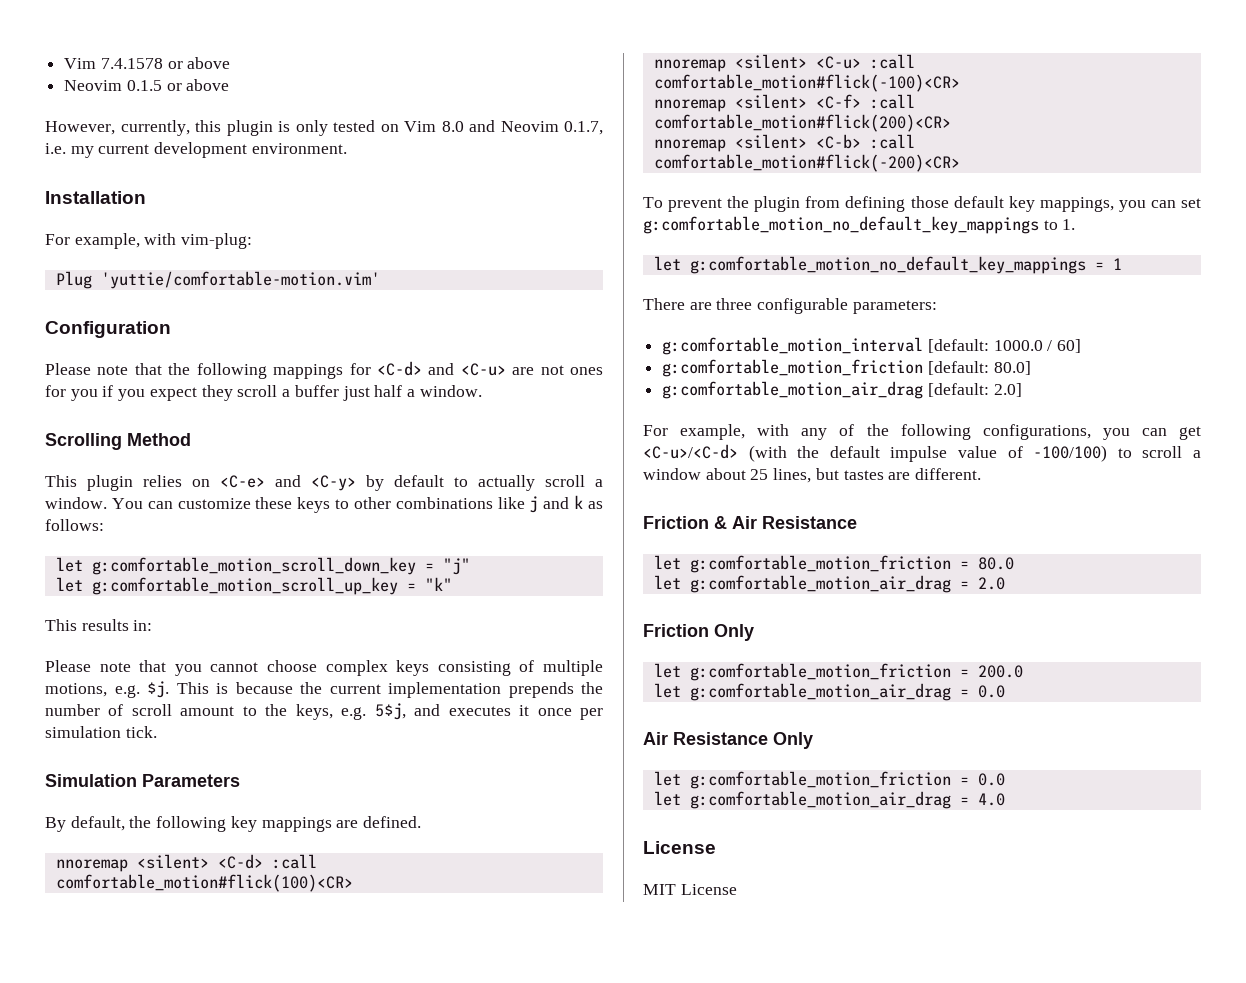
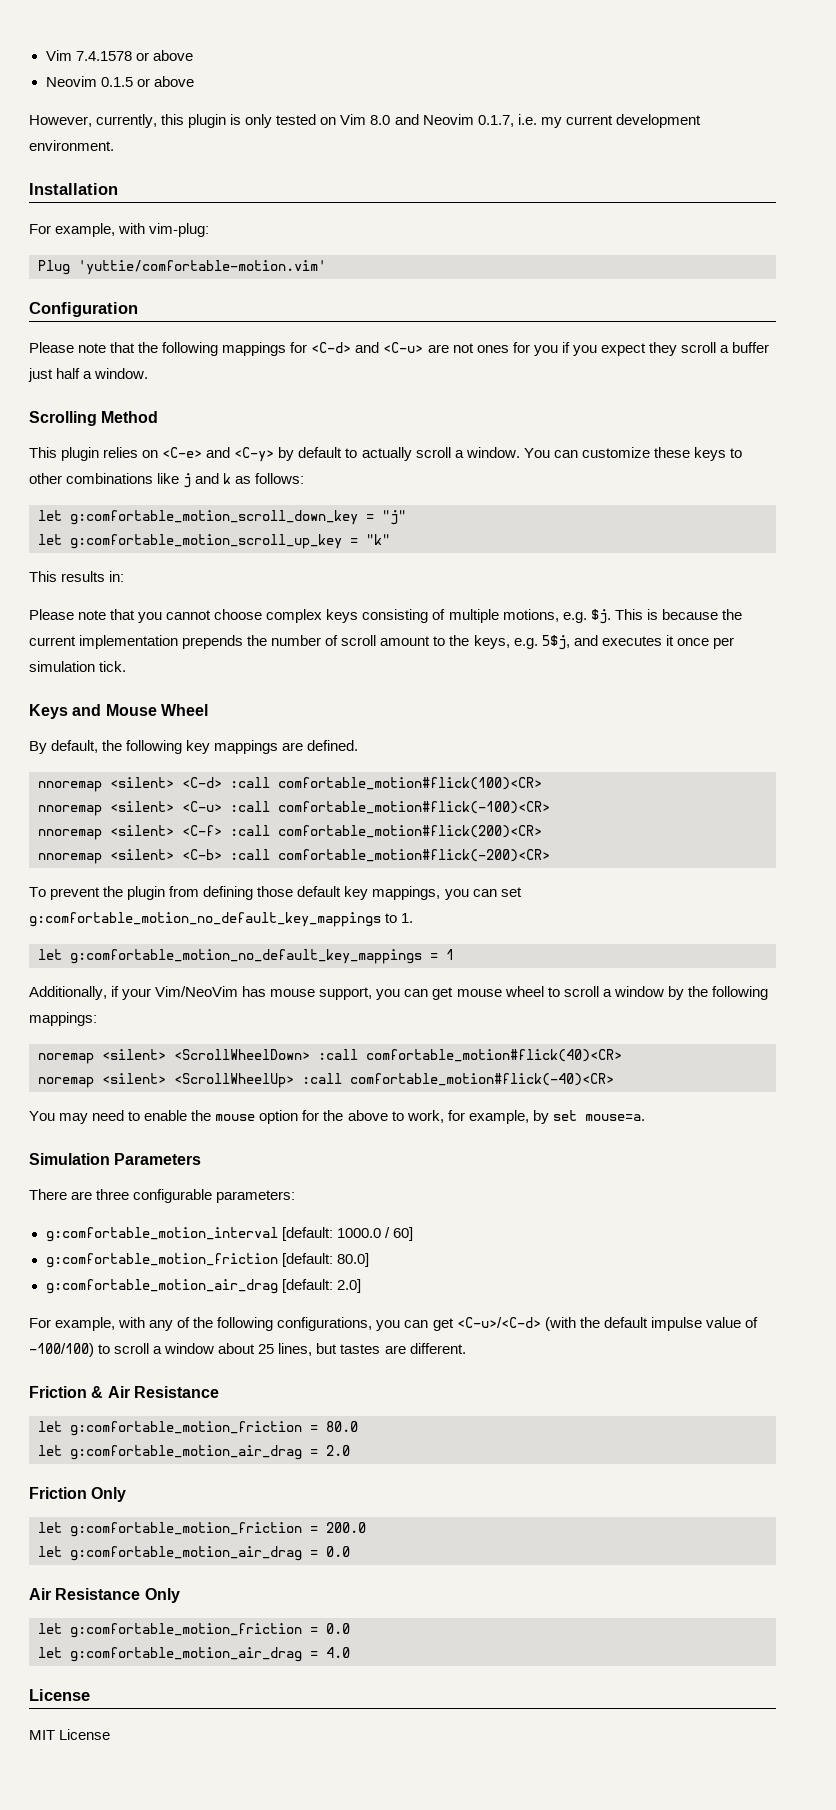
[45,774,240,787] Simulation Parameters -> [29,704,208,719] Keys and Mouse Wheel
(1122, 264) none -> [29,986,768,1000] [29,1012,97,1026] [38,1049,622,1064] [38,1073,614,1088] [29,1110,645,1124] [29,1153,202,1165] // Additionally, if your Vim/NeoVim has mouse support, you can get mouse wheel to scroll a window by the following mappings: // noremap <silent> <ScrollWheelDown> :call comfortable_motion#flick(40)<CR> // noremap <silent> <ScrollWheelUp> :call comfortable_motion#flick(-40)<CR> // You may need to enable the mouse option for the above to work, for example, by set mouse=a. // Simulation Parameters

